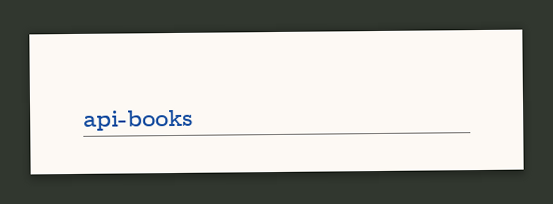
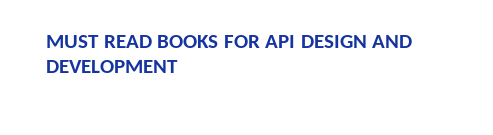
[83,109,193,131] api-books -> [46,35,413,48] [46,60,178,73] MUST READ BOOKS FOR API DESIGN AND DEVELOPMENT

